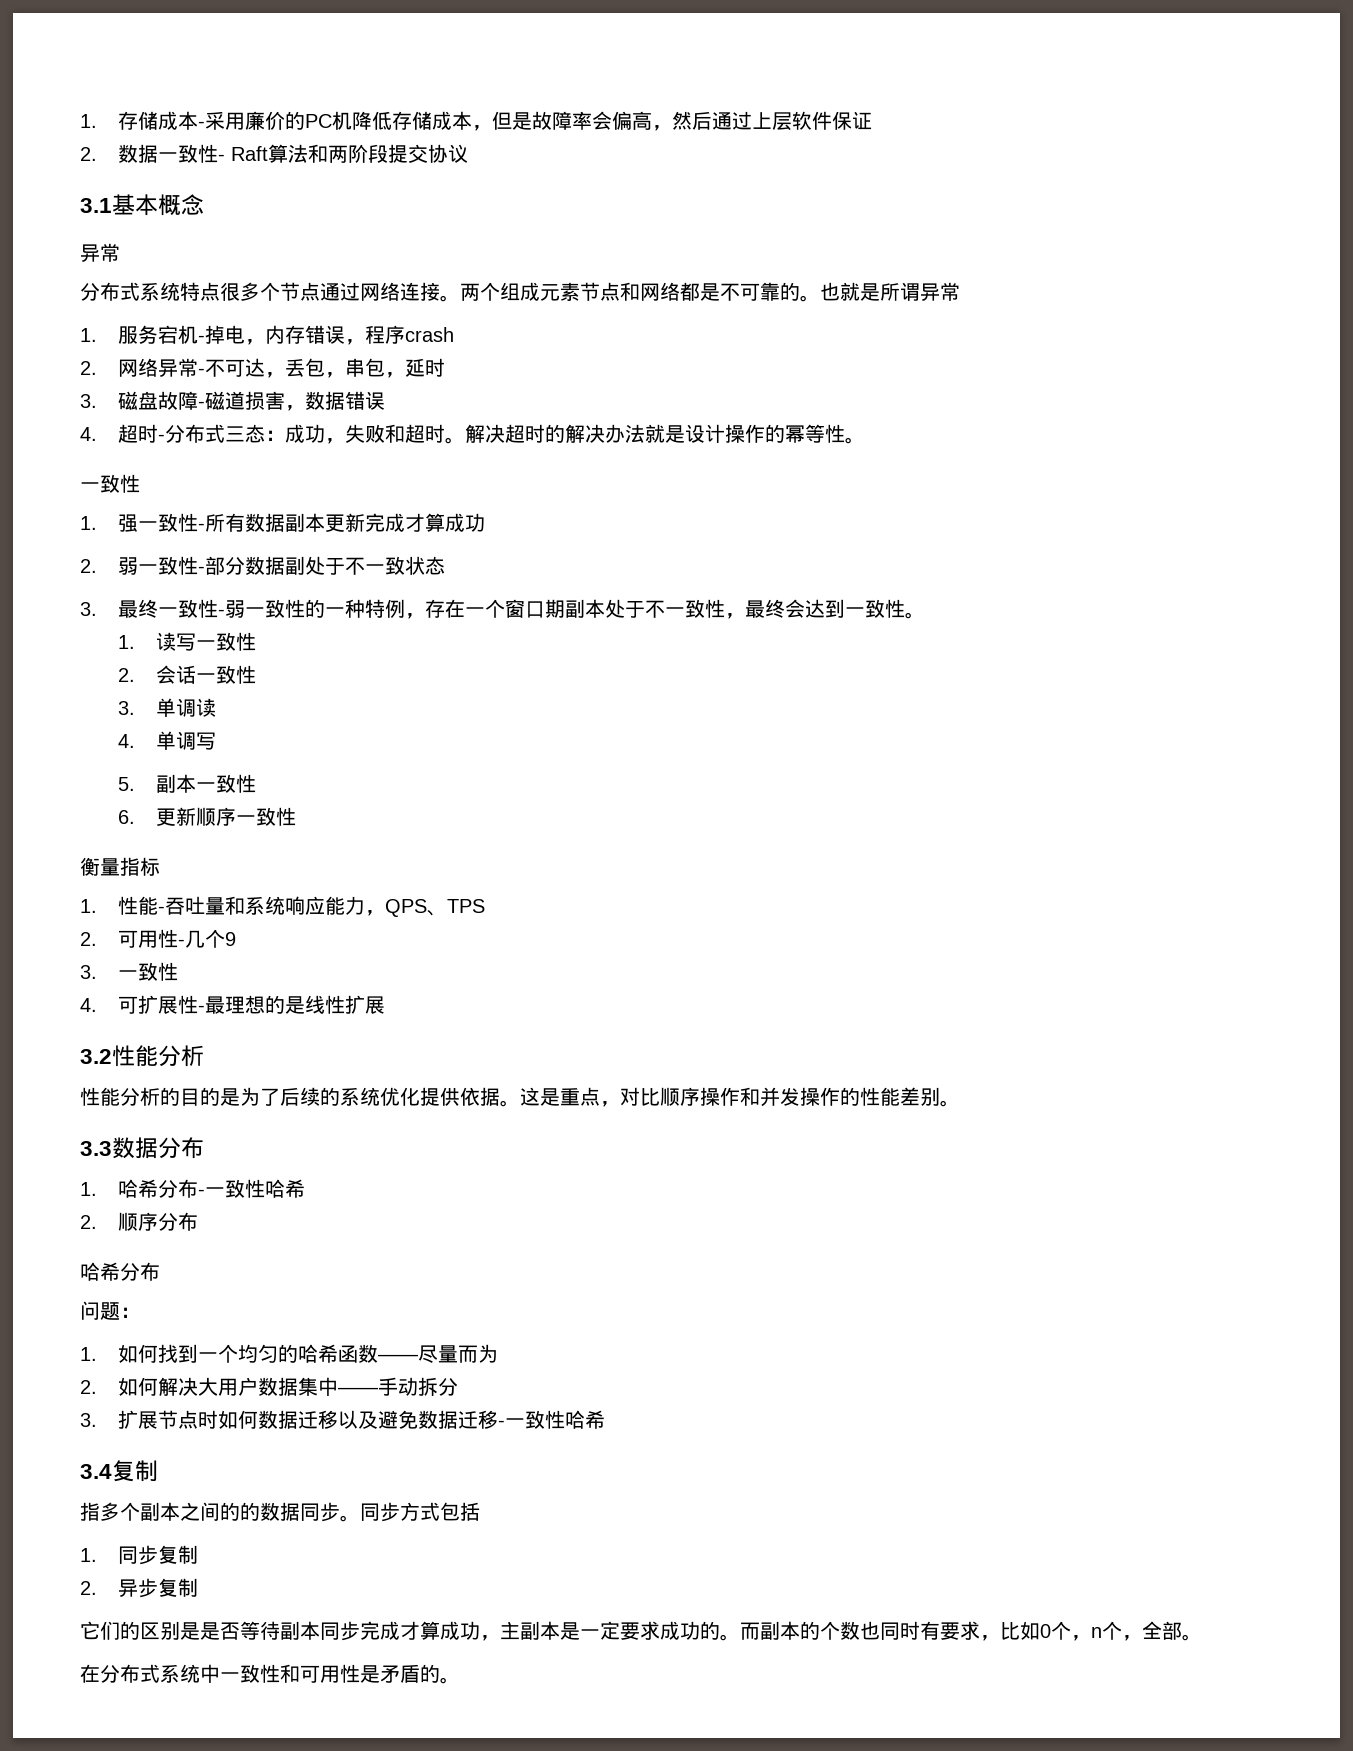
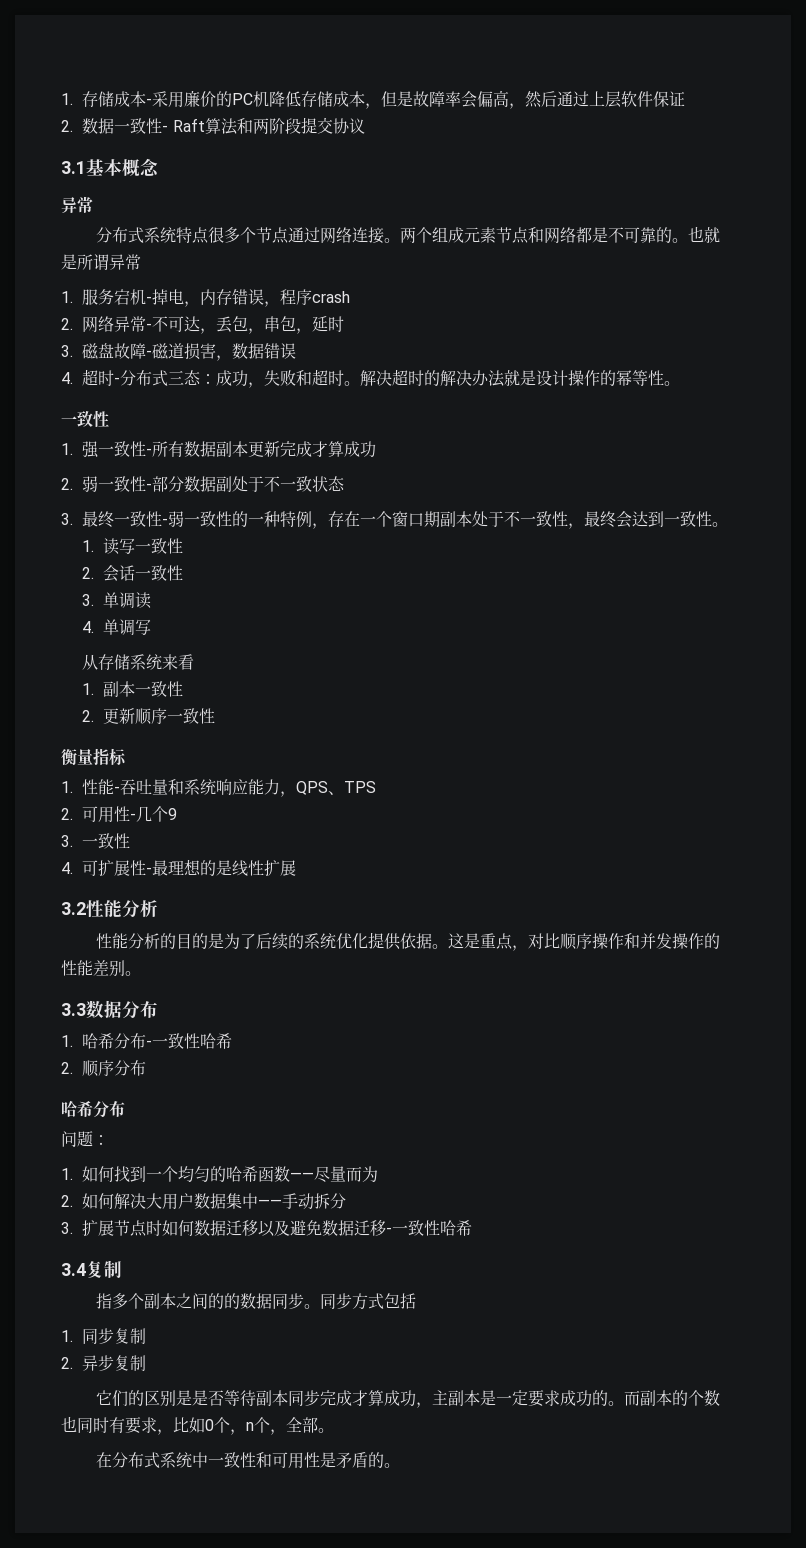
[118,777,136,791] 5. -> [82,654,195,670] [82,683,95,695] 从存储系统来看 // 1.
[118,810,136,824] 6. -> [82,710,95,722] 2.

